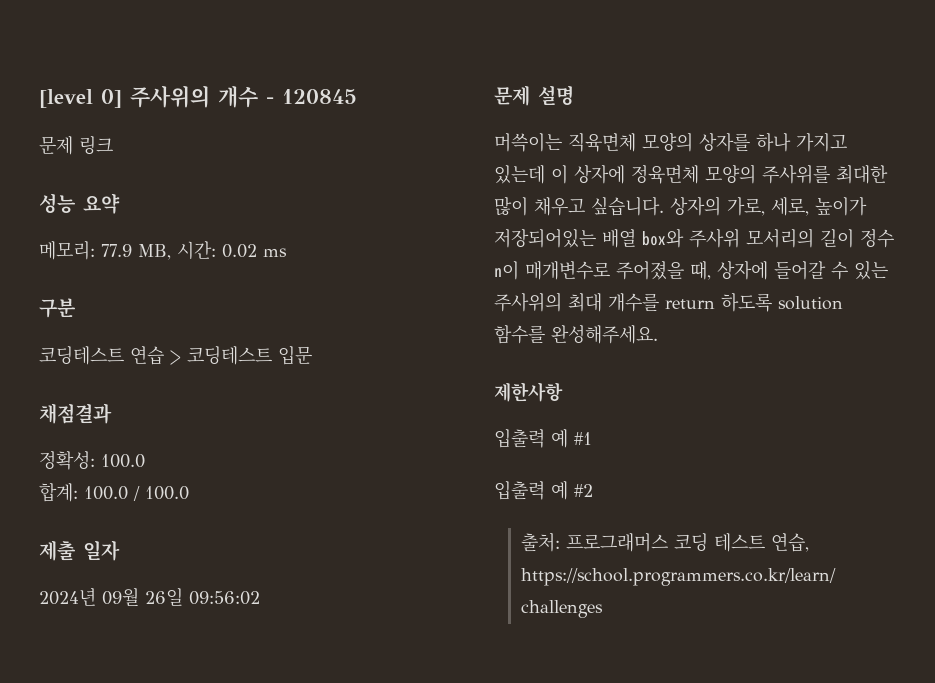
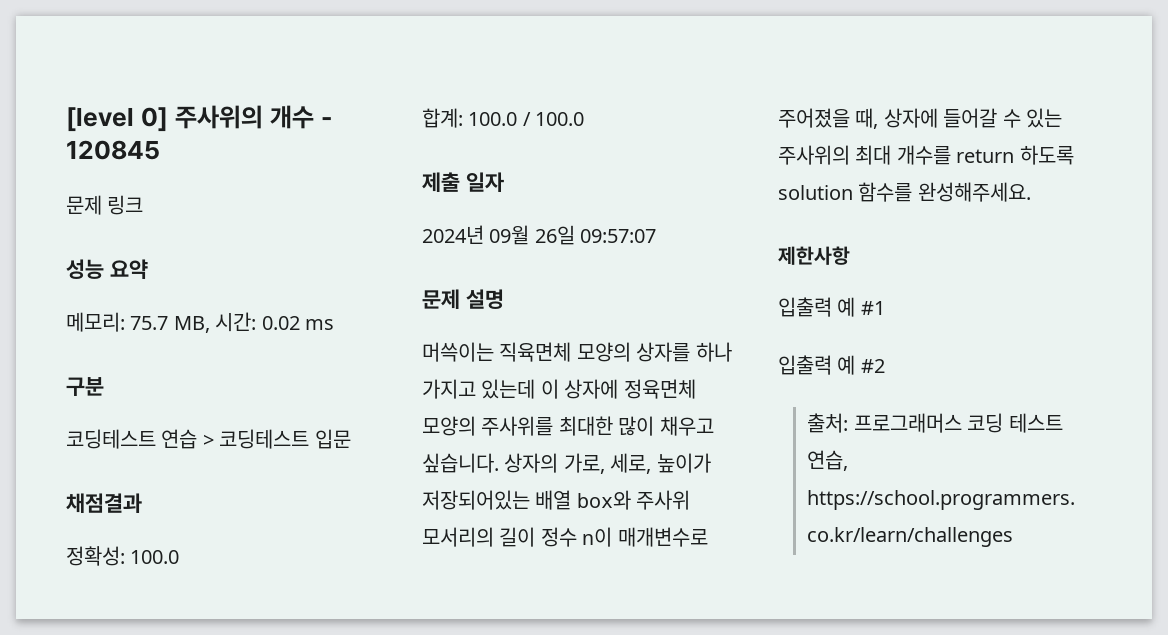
[101,244,132,257] 77.9 -> [130,316,169,330] 75.7
[189,591,260,605] 09:56:02 -> [580,229,657,243] 09:57:07

